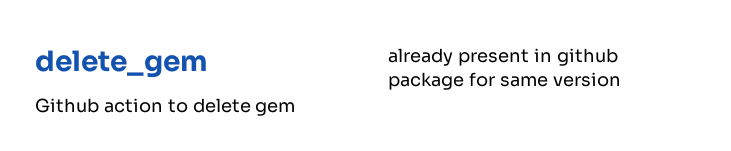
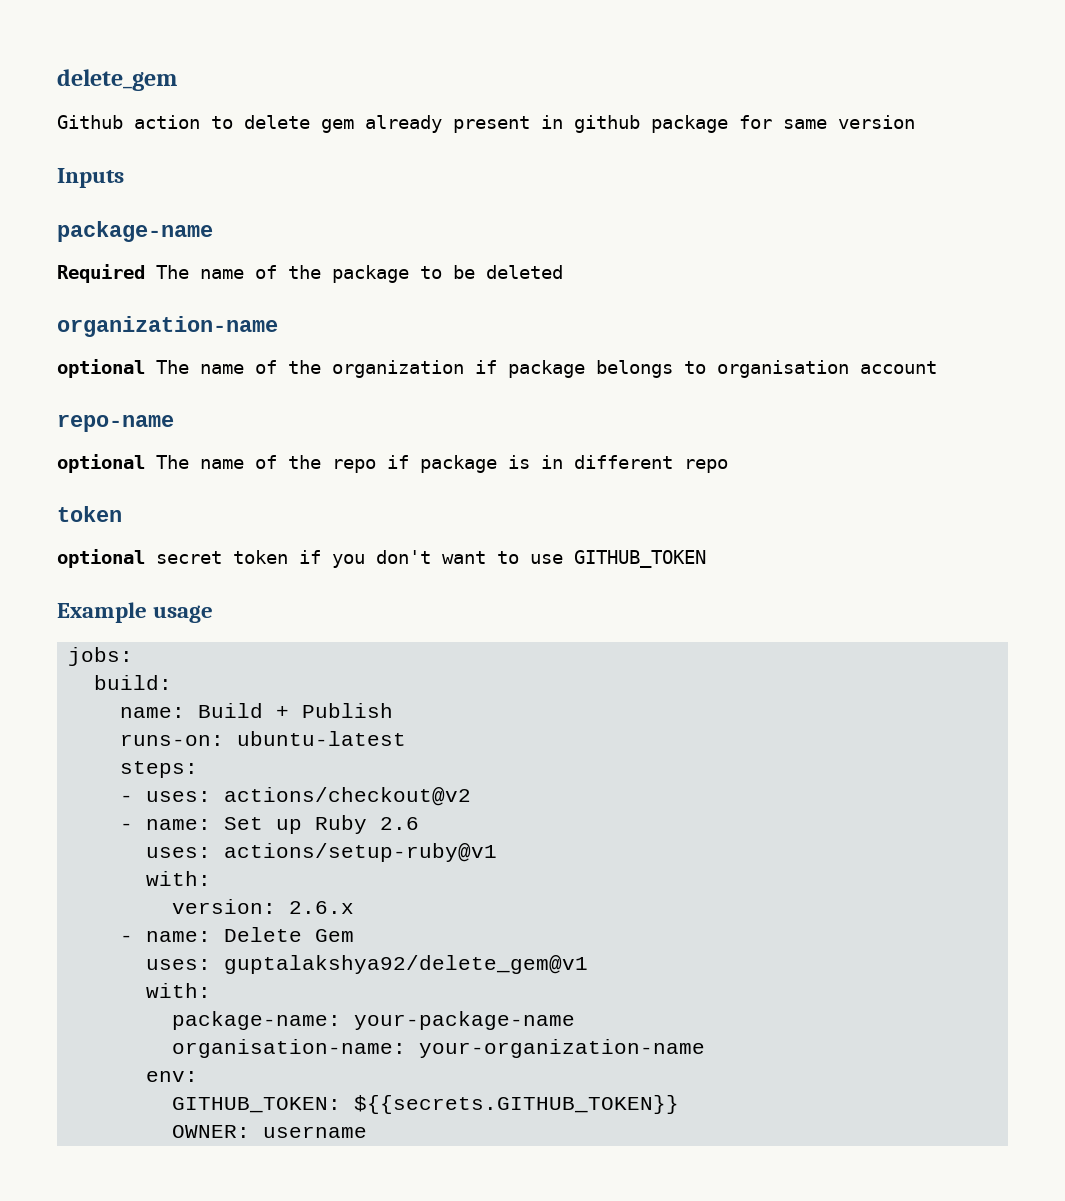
(621, 79) none -> [57,168,124,188] [57,221,213,242] [57,264,563,283] [57,316,278,337] [57,359,937,378] [57,414,174,432] [57,454,728,473] [57,506,122,522] [57,549,706,568] [57,602,214,623] [68,647,134,666] [94,675,173,690] [120,703,394,718] [120,731,407,746] [120,761,199,778] [120,787,472,806] [120,815,420,834] [146,843,498,862] [146,871,212,886] [172,899,355,914] [120,927,355,942] [146,955,589,974] [146,983,212,998] [172,1011,576,1030] [172,1039,706,1058] [146,1071,199,1082] [172,1095,680,1114] [172,1125,368,1138] // Inputs // package-name // Required The name of the package to be deleted // organization-name // optional The name of the organization if package belongs to organisation account // repo-name // optional The name of the repo if package is in different repo // token // optional secret token if you don't want to use GITHUB_TOKEN // Example usage // jobs: // build: // name: Build + Publish // runs-on: ubuntu-latest // steps: // - uses: actions/checkout@v2 // - name: Set up Ruby 2.6 // uses: actions/setup-ruby@v1 // with: // version: 2.6.x // - name: Delete Gem // uses: guptalakshya92/delete_gem@v1 // with: // package-name: your-package-name // organisation-name: your-organization-name // env: // GITHUB_TOKEN: ${{secrets.GITHUB_TOKEN}} // OWNER: username

